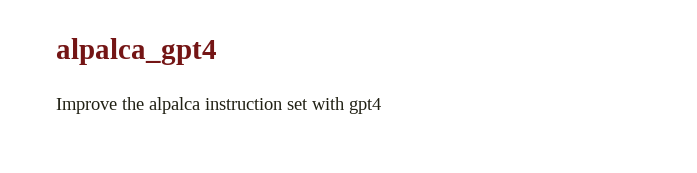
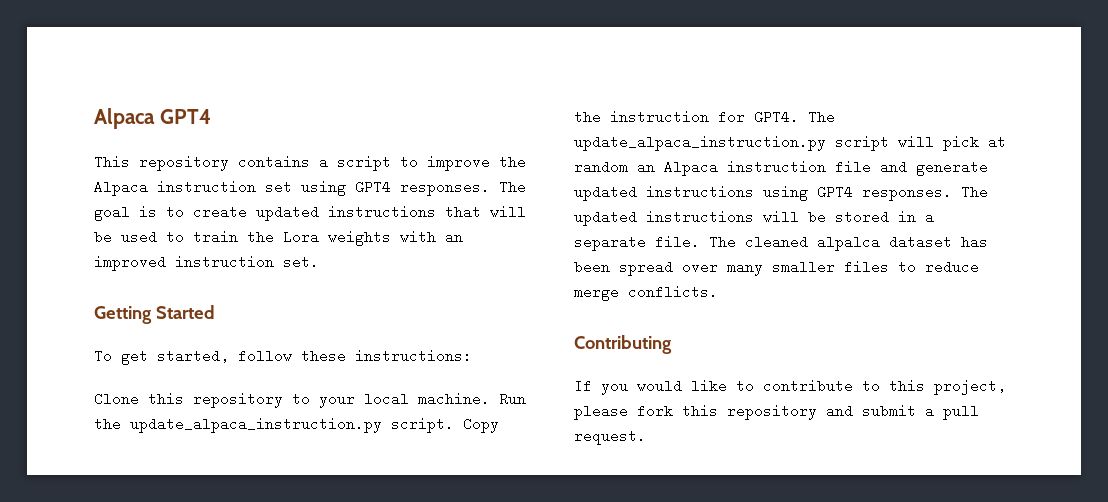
[56,38,217,65] [56,97,381,114] alpalca_gpt4 // Improve the alpalca instruction set with gpt4 -> [94,108,211,129] [94,155,526,171] [94,180,526,196] [94,205,526,221] [94,230,463,246] [94,255,319,271] [94,305,215,324] [94,349,472,365] [94,392,526,408] [94,417,499,433] [574,110,835,124] [574,135,1006,151] [574,160,988,176] [574,185,988,201] [574,210,934,226] [574,235,988,251] [574,260,979,276] [574,285,718,301] [574,335,672,354] [574,379,1006,395] [574,404,979,420] [574,429,646,445] Alpaca GPT4 // This repository contains a script to improve the Alpaca instruction set using GPT4 responses. The goal is to create updated instructions that will be used to train the Lora weights with an improved instruction set. // Getting Started // To get started, follow these instructions: // Clone this repository to your local machine. Run the update_alpaca_instruction.py script. Copy the instruction for GPT4. The update_alpaca_instruction.py script will pick at random an Alpaca instruction file and generate updated instructions using GPT4 responses. The updated instructions will be stored in a separate file. The cleaned alpalca dataset has been spread over many smaller files to reduce merge conflicts. // Contributing // If you would like to contribute to this project, please fork this repository and submit a pull request.

